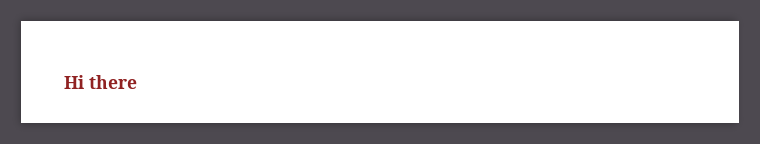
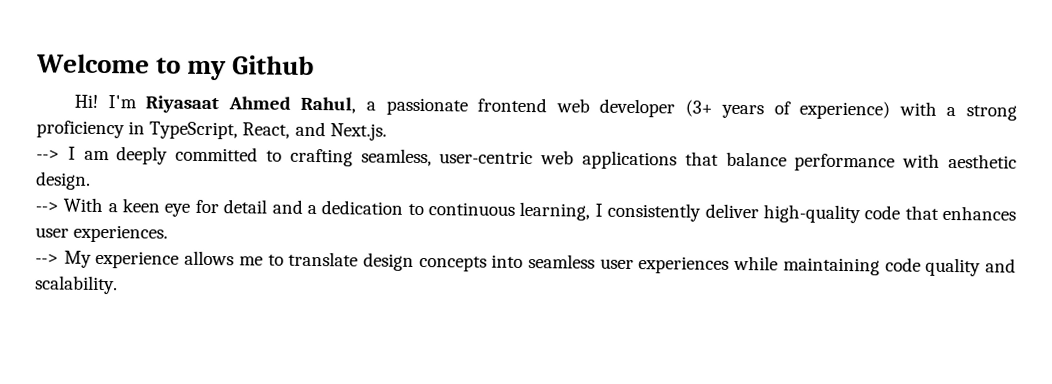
[64,75,137,89] Hi there -> [36,53,315,81] [74,94,1018,121] [36,120,387,141] [36,146,1017,172] [36,171,91,190] [35,197,1016,224] [35,224,169,243] [35,250,1017,277] [35,275,118,295] Welcome to my Github // Hi! I'm Riyasaat Ahmed Rahul, a passionate frontend web developer (3+ years of experience) with a strong proficiency in TypeScript, React, and Next.js. // --> I am deeply committed to crafting seamless, user-centric web applications that balance performance with aesthetic design. // --> With a keen eye for detail and a dedication to continuous learning, I consistently deliver high-quality code that enhances user experiences. // --> My experience allows me to translate design concepts into seamless user experiences while maintaining code quality and scalability.

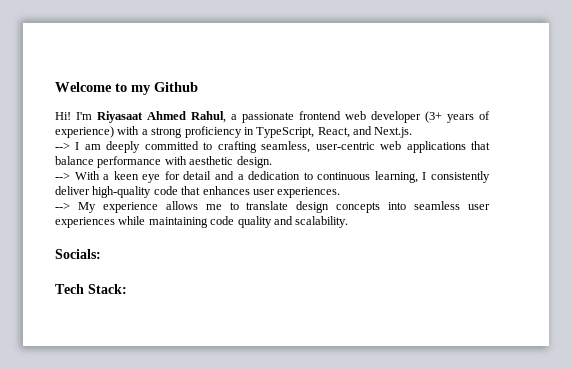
(118, 285) none -> [55,249,101,259] [55,284,127,294] // Socials: // Tech Stack:

